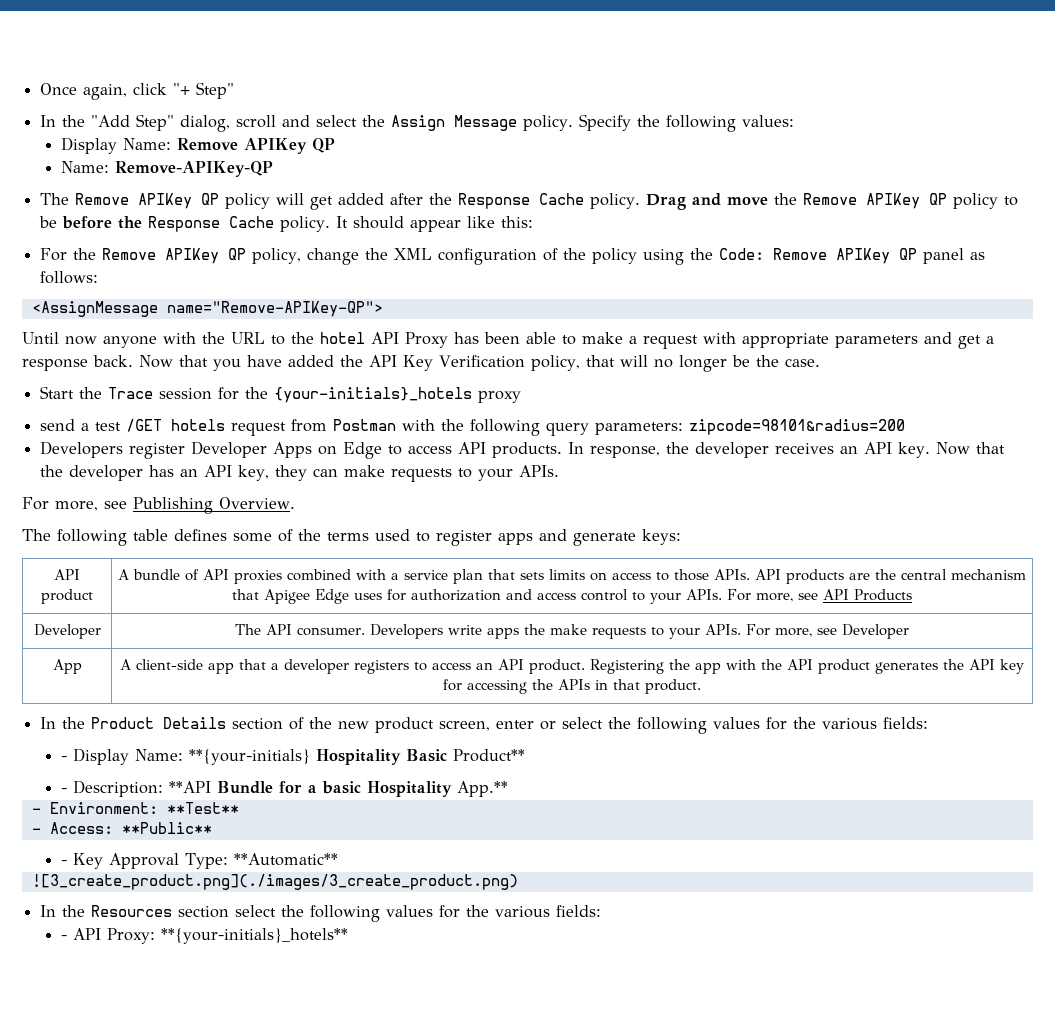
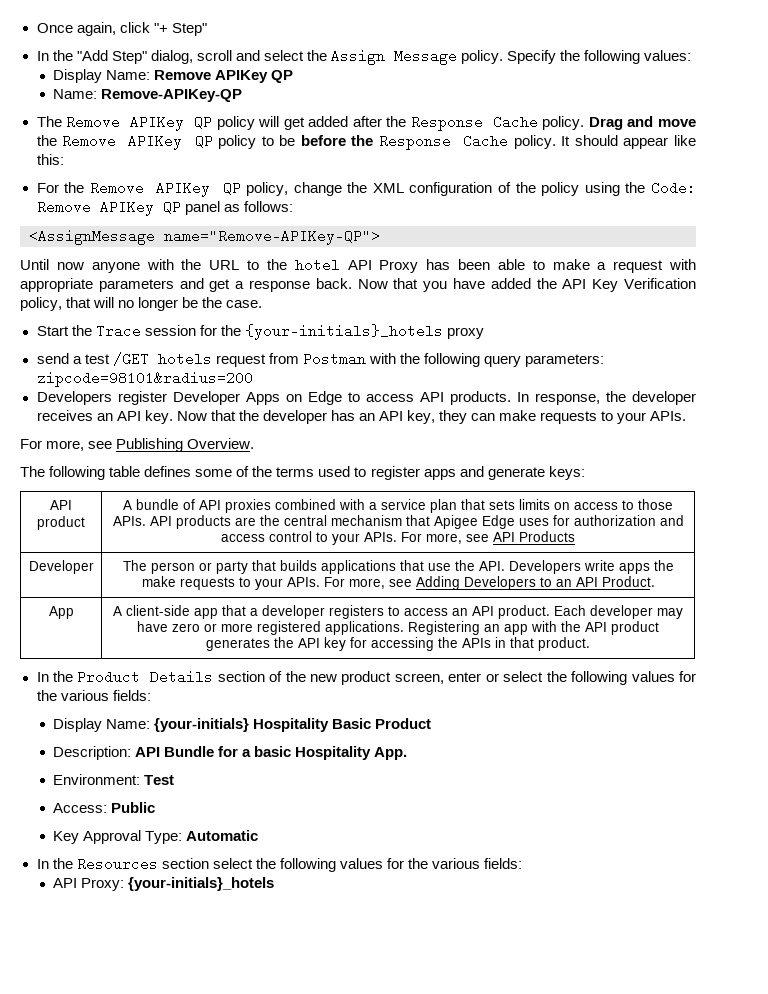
[266,624,366,636] API consumer. -> [150,560,505,574] person or party that builds applications that use the API.
[841,624,909,639] Developer -> [415,576,655,590] Adding Developers to an API Product.
[590,659,690,674] Registering the -> [554,605,683,619] [137,621,500,635] Each developer may have zero or more registered applications. Registering an
[60,748,310,765] - Display Name: **{your-initials} -> [53,718,250,732] Display Name: {your-initials}
[452,749,525,762] [60,780,211,797] Product** // - Description: **API -> [375,718,432,729] [53,746,161,760] Product // Description: API
[456,781,508,797] [31,802,239,814] [31,822,212,834] [60,860,67,865] App.** // - Environment: **Test** // - Access: **Public** // - -> [374,747,408,760] [53,774,175,785] [53,802,156,813] App. // Environment: Test // Access: Public //
[233,853,338,866] [31,874,518,890] **Automatic** // ![3_create_product.png](./images/3_create_product.png) -> [186,830,259,841] Automatic
[60,935,67,940] - -> (523, 863) none
[160,928,348,944] **{your-initials}_hotels** -> [128,877,275,891] {your-initials}_hotels

